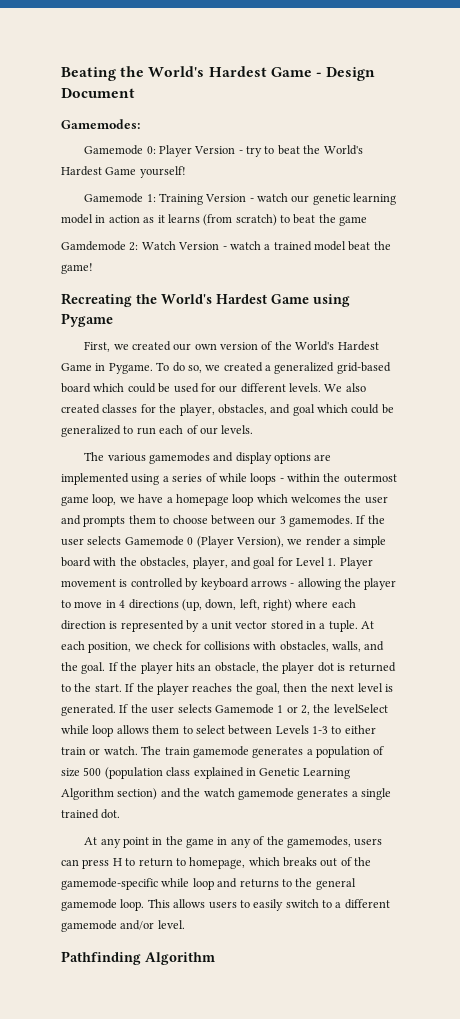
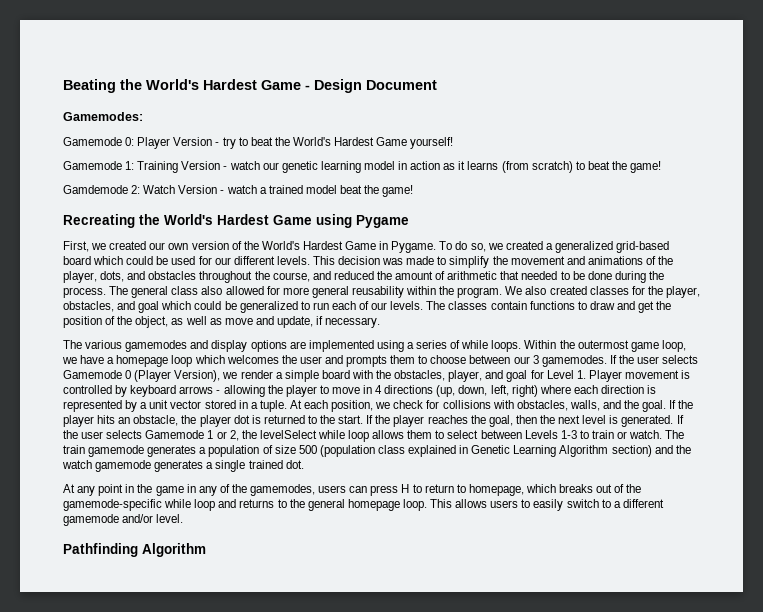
[339,216,368,226] game -> [630,161,662,173] game!
(321, 387) none -> [312,256,674,268] [63,271,664,283] [63,286,503,298] This decision was made to simplify the movement and animations of the player, dots, and obstacles throughout the course, and reduced the amount of arithmetic that needed to be done during the process. The general class also allowed for more general reusability within the program.
(254, 429) none -> [426,301,672,313] [63,316,381,328] The classes contain functions to draw and get the position of the object, as well as move and update, if necessary.
[250,473,320,485] loops - within -> [491,340,557,352] loops. Within
[344,725,376,734] either -> (589, 434) none
[61,899,117,911] gamemode -> [347,499,400,511] homepage

